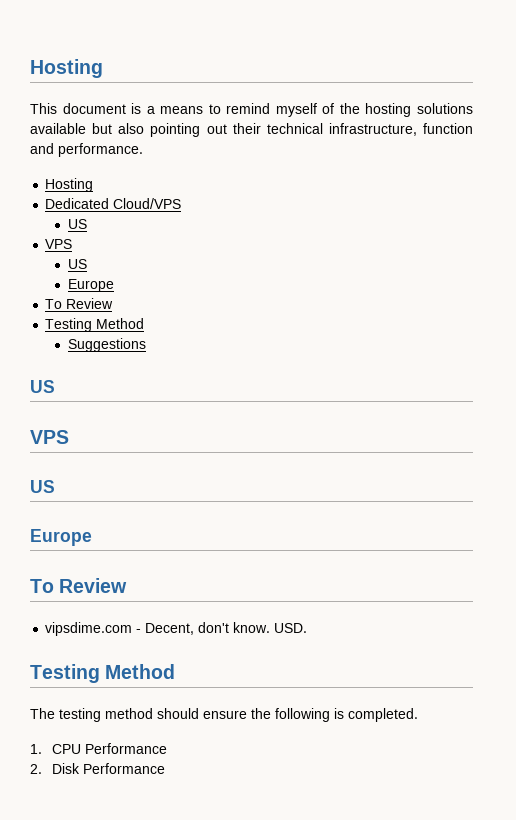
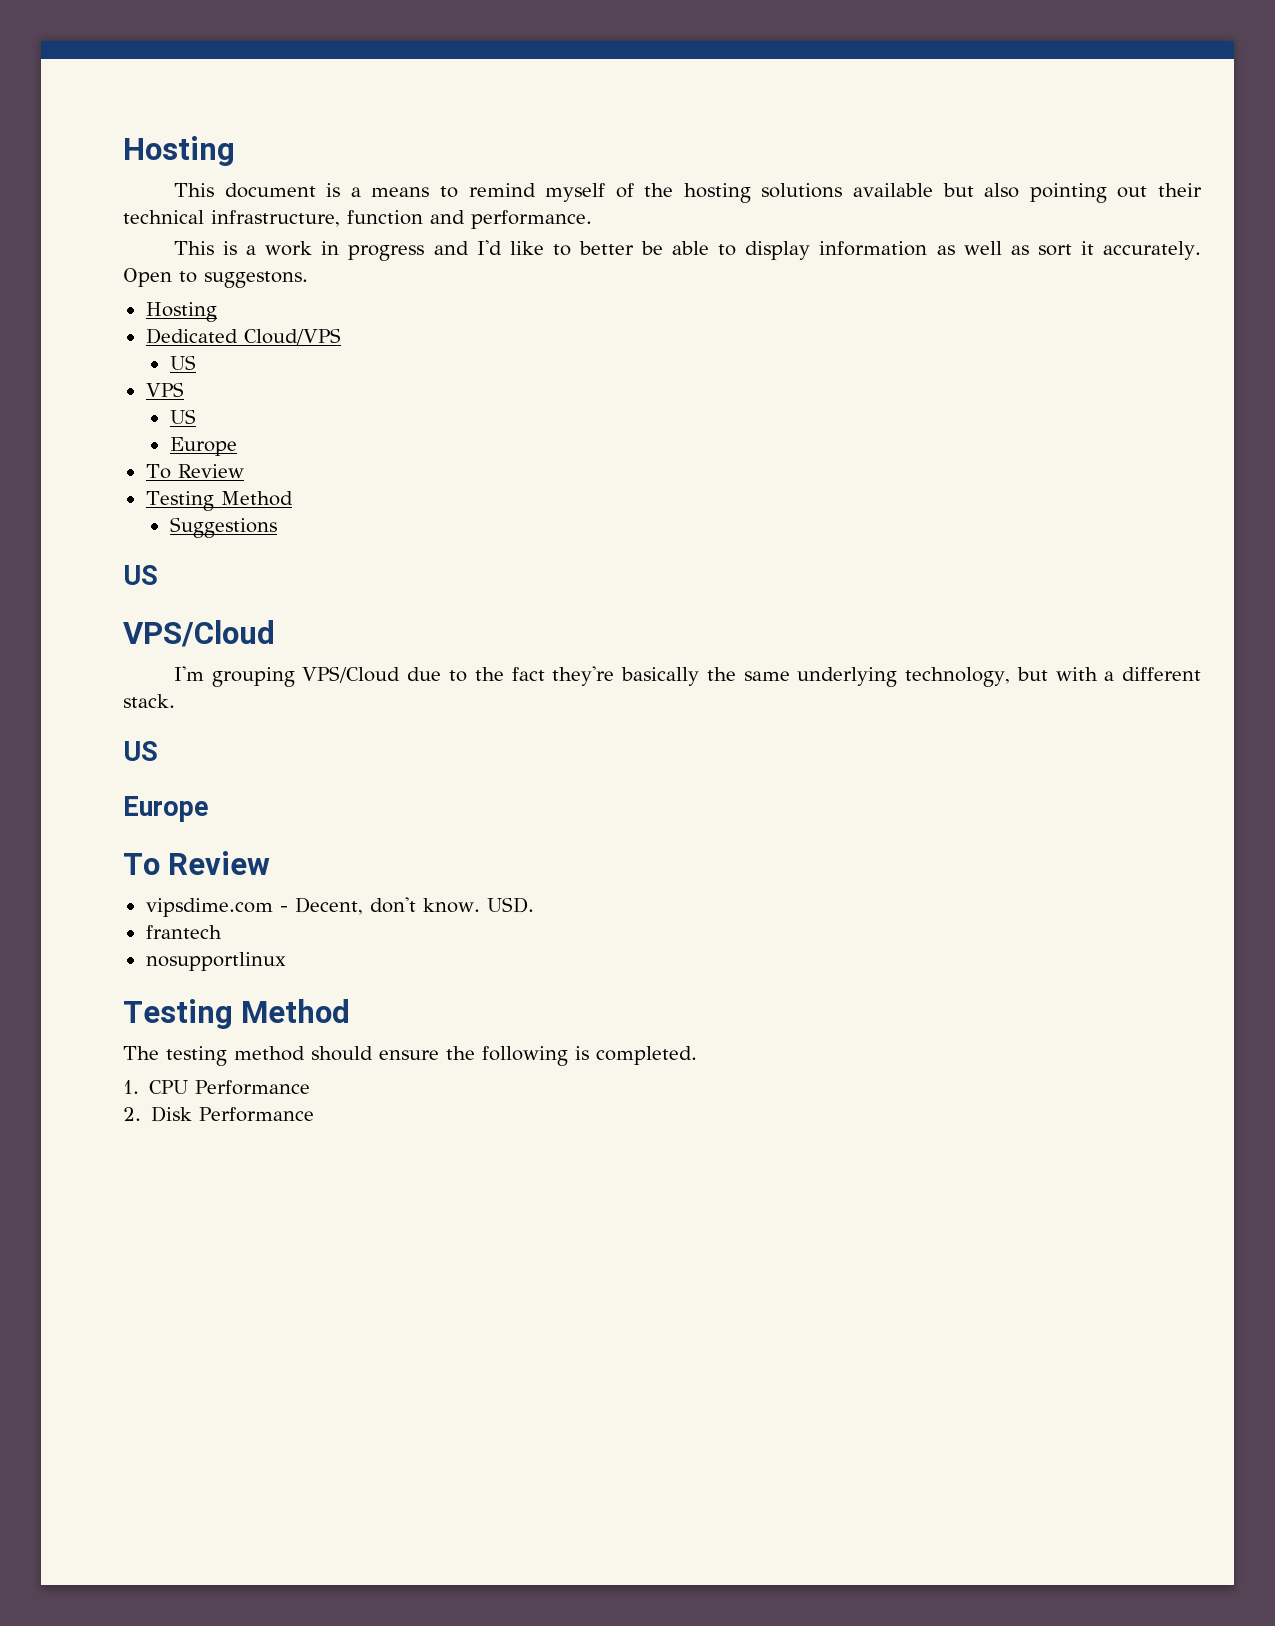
(143, 150) none -> [173,240,1202,261] [123,268,308,288] // This is a work in progress and I'd like to better be able to display information as well as sort it accurately. Open to suggestons.
[30,430,69,444] VPS -> [123,620,275,647] [173,666,1202,687] [123,694,175,708] VPS/Cloud // I'm grouping VPS/Cloud due to the fact they're basically the same underlying technology, but with a different stack.
(308, 628) none -> [145,925,222,939] [145,952,286,971] // frantech // nosupportlinux

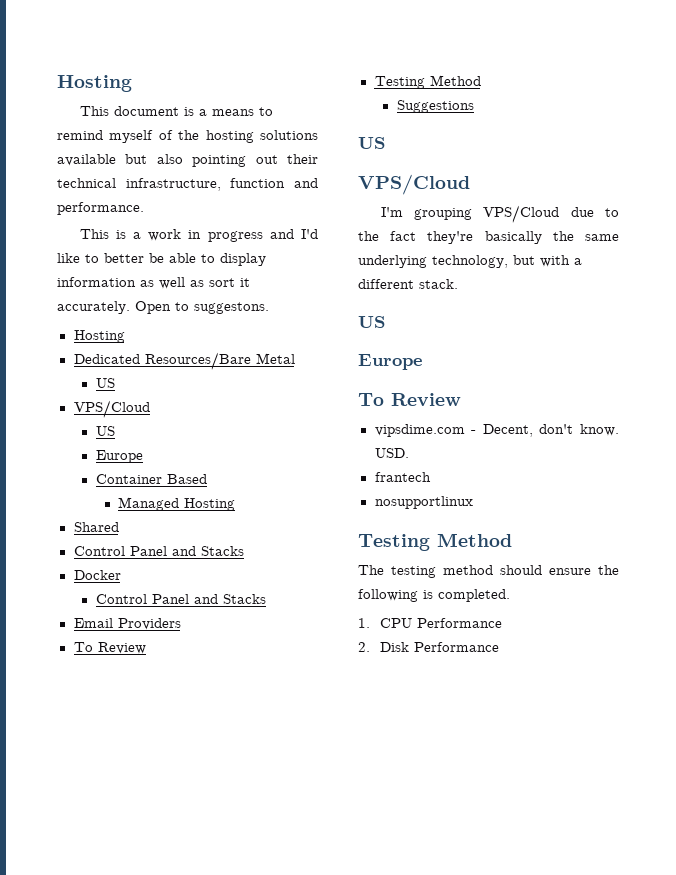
[243,328,341,345] [169,355,196,370] [145,382,184,397] [169,409,196,424] [169,437,237,456] Cloud/VPS // US // VPS // US // Europe -> [144,352,295,370] [95,378,115,388] [73,400,150,418] [95,426,115,436] [95,450,143,463] [95,474,207,484] [118,497,236,511] [73,522,119,532] [73,546,244,556] [73,570,121,580] [95,594,266,604] [73,618,181,630] Resources/Bare Metal // US // VPS/Cloud // US // Europe // Container Based // Managed Hosting // Shared // Control Panel and Stacks // Docker // Control Panel and Stacks // Email Providers

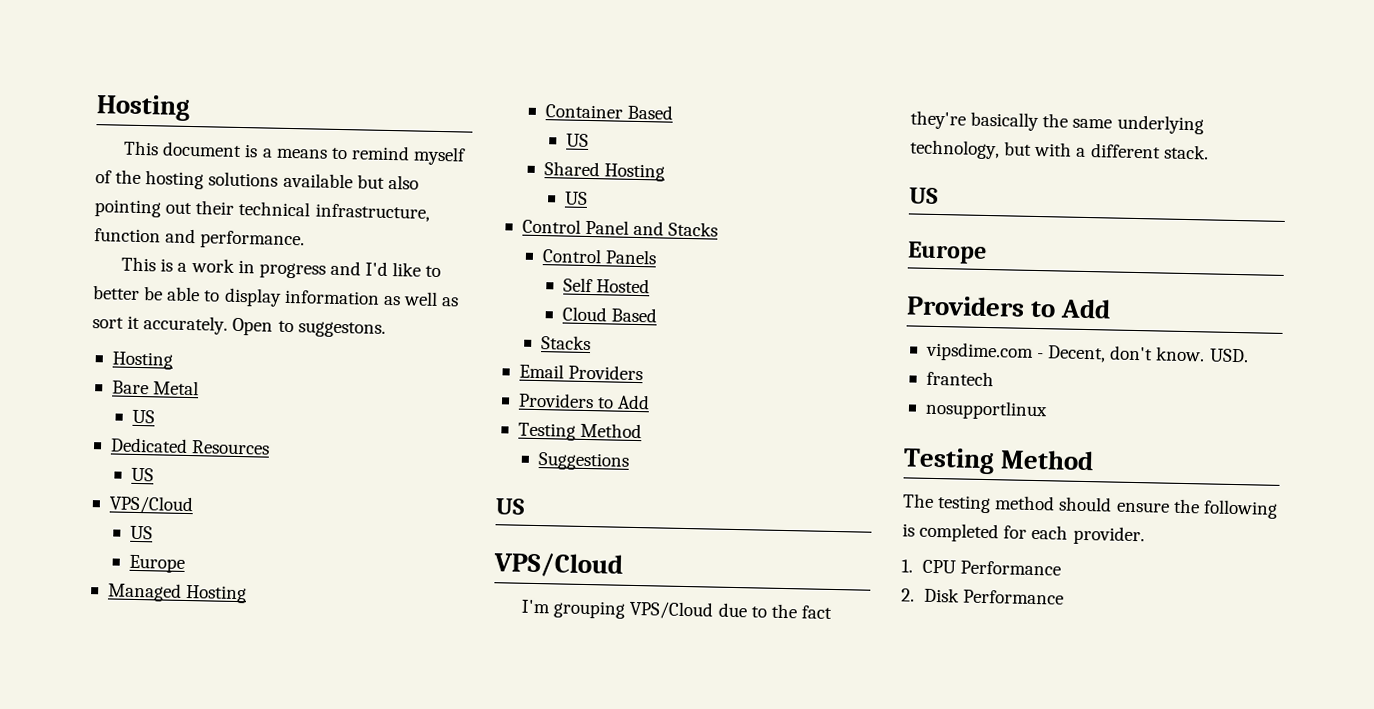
(125, 336) none -> [111,380,200,396] [131,409,155,424] // Bare Metal // US
[144,352,295,370] Resources/Bare Metal -> [191,440,271,455] Resources
(143, 456) none -> [106,582,248,604] // Managed Hosting
[118,497,236,511] [73,522,119,532] [73,546,244,556] [73,570,121,580] [95,594,218,604] Managed Hosting // Shared // Control Panel and Stacks // Docker // Control Panel and -> [565,133,589,147] [543,161,665,182] [563,191,588,205] [521,218,719,237] [541,248,657,265] [562,277,650,294] [561,306,657,323] US // Shared Hosting // US // Control Panel and Stacks // Control Panels // Self Hosted // Cloud Based //
[73,642,146,654] To Review -> [517,392,651,410] Providers to Add
[358,393,461,406] To Review -> [906,295,1112,319] Providers to Add
[438,589,510,602] completed. -> [919,522,1145,546] completed for each provider.

